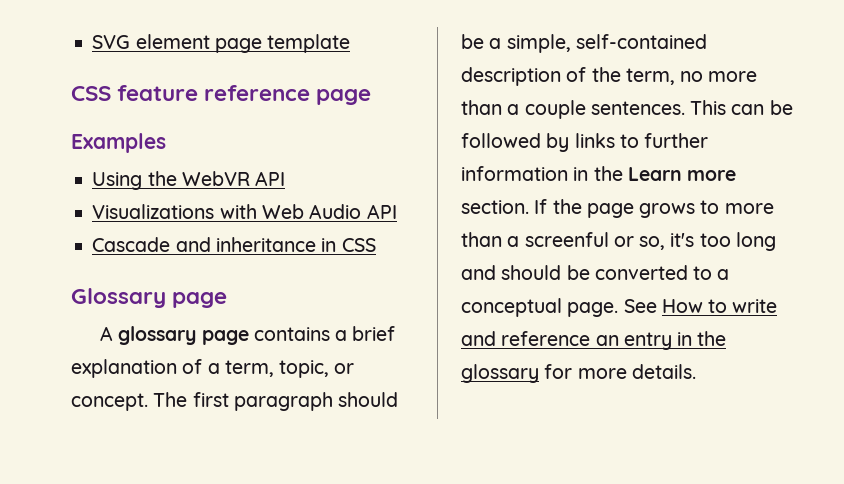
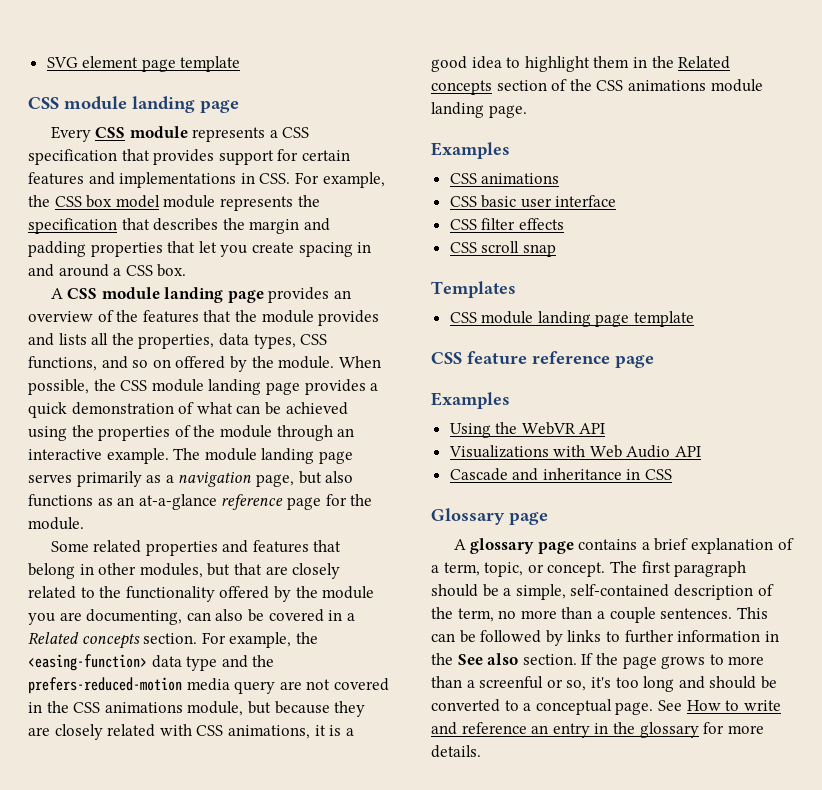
(351, 43) none -> [28,96,239,113] [50,126,310,142] [28,149,350,165] [28,172,385,188] [28,195,320,211] [28,218,330,234] [28,241,372,257] [28,264,187,277] [50,287,352,303] [28,310,380,326] [28,333,328,349] [28,356,381,372] [28,379,379,395] [28,402,348,418] [28,425,355,441] [28,448,353,464] [28,471,354,487] [28,494,373,510] [28,517,84,530] [50,540,342,556] [28,563,341,579] [28,586,375,602] [28,609,355,625] [28,632,318,649] [28,654,275,671] [28,677,389,694] [28,701,366,717] [28,724,354,740] [431,56,731,72] [431,79,763,95] [431,102,527,118] [431,142,510,159] [449,173,560,184] [449,195,617,208] [449,218,564,230] [449,241,556,257] [431,281,516,298] [449,311,695,327] // CSS module landing page // Every CSS module represents a CSS specification that provides support for certain features and implementations in CSS. For example, the CSS box model module represents the specification that describes the margin and padding properties that let you create spacing in and around a CSS box. // A CSS module landing page provides an overview of the features that the module provides and lists all the properties, data types, CSS functions, and so on offered by the module. When possible, the CSS module landing page provides a quick demonstration of what can be achieved using the properties of the module through an interactive example. The module landing page serves primarily as a navigation page, but also functions as an at-a-glance reference page for the module. // Some related properties and features that belong in other modules, but that are closely related to the functionality offered by the module you are documenting, can also be covered in a Related concepts section. For example, the <easing-function> data type and the prefers-reduced-motion media query are not covered in the CSS animations module, but because they are closely related with CSS animations, it is a good idea to highlight them in the Related concepts section of the CSS animations module landing page. // Examples // CSS animations // CSS basic user interface // CSS filter effects // CSS scroll snap // Templates // CSS module landing page template
[627,167,737,181] Learn more -> [457,653,519,665] See also

